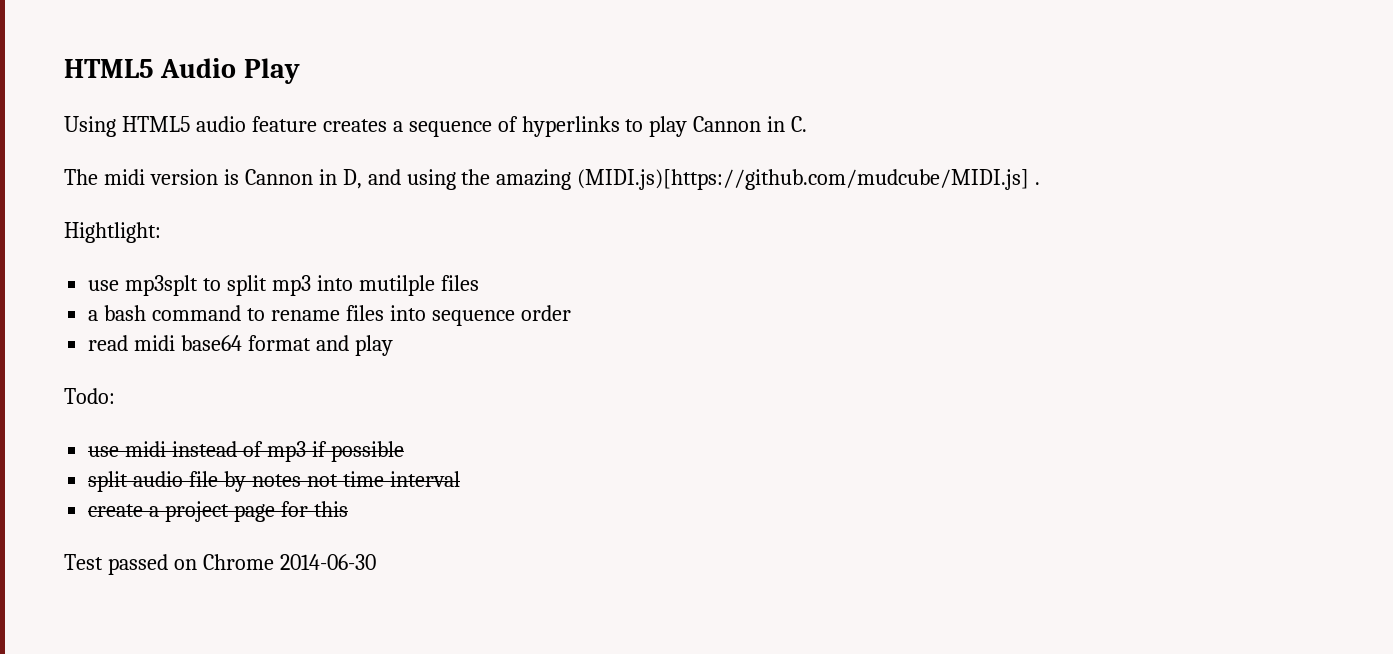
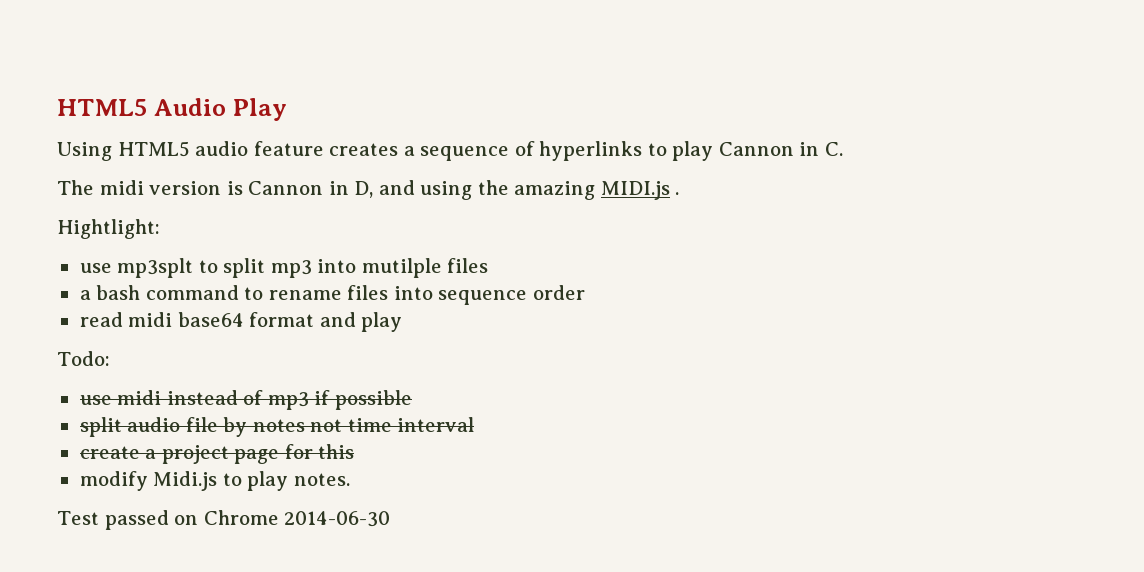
[577,169,1030,190] (MIDI.js)[https://github.com/mudcube/MIDI.js] -> [600,181,670,200] MIDI.js
(348, 509) none -> [79,471,350,491] // modify Midi.js to play notes.

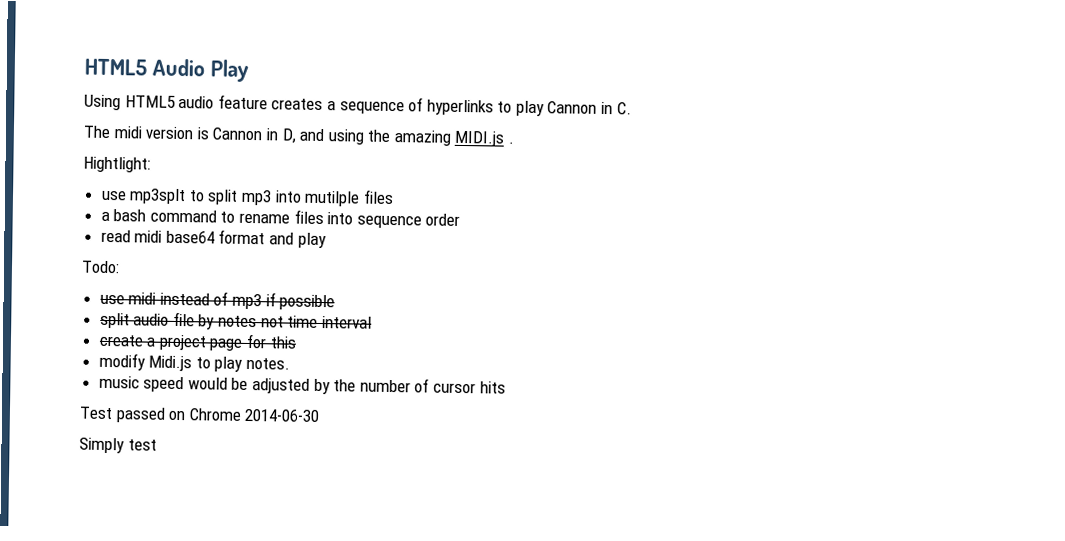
(350, 479) none -> [98,375,506,395] // music speed would be adjusted by the number of cursor hits
(391, 519) none -> [79,437,157,454] // Simply test

